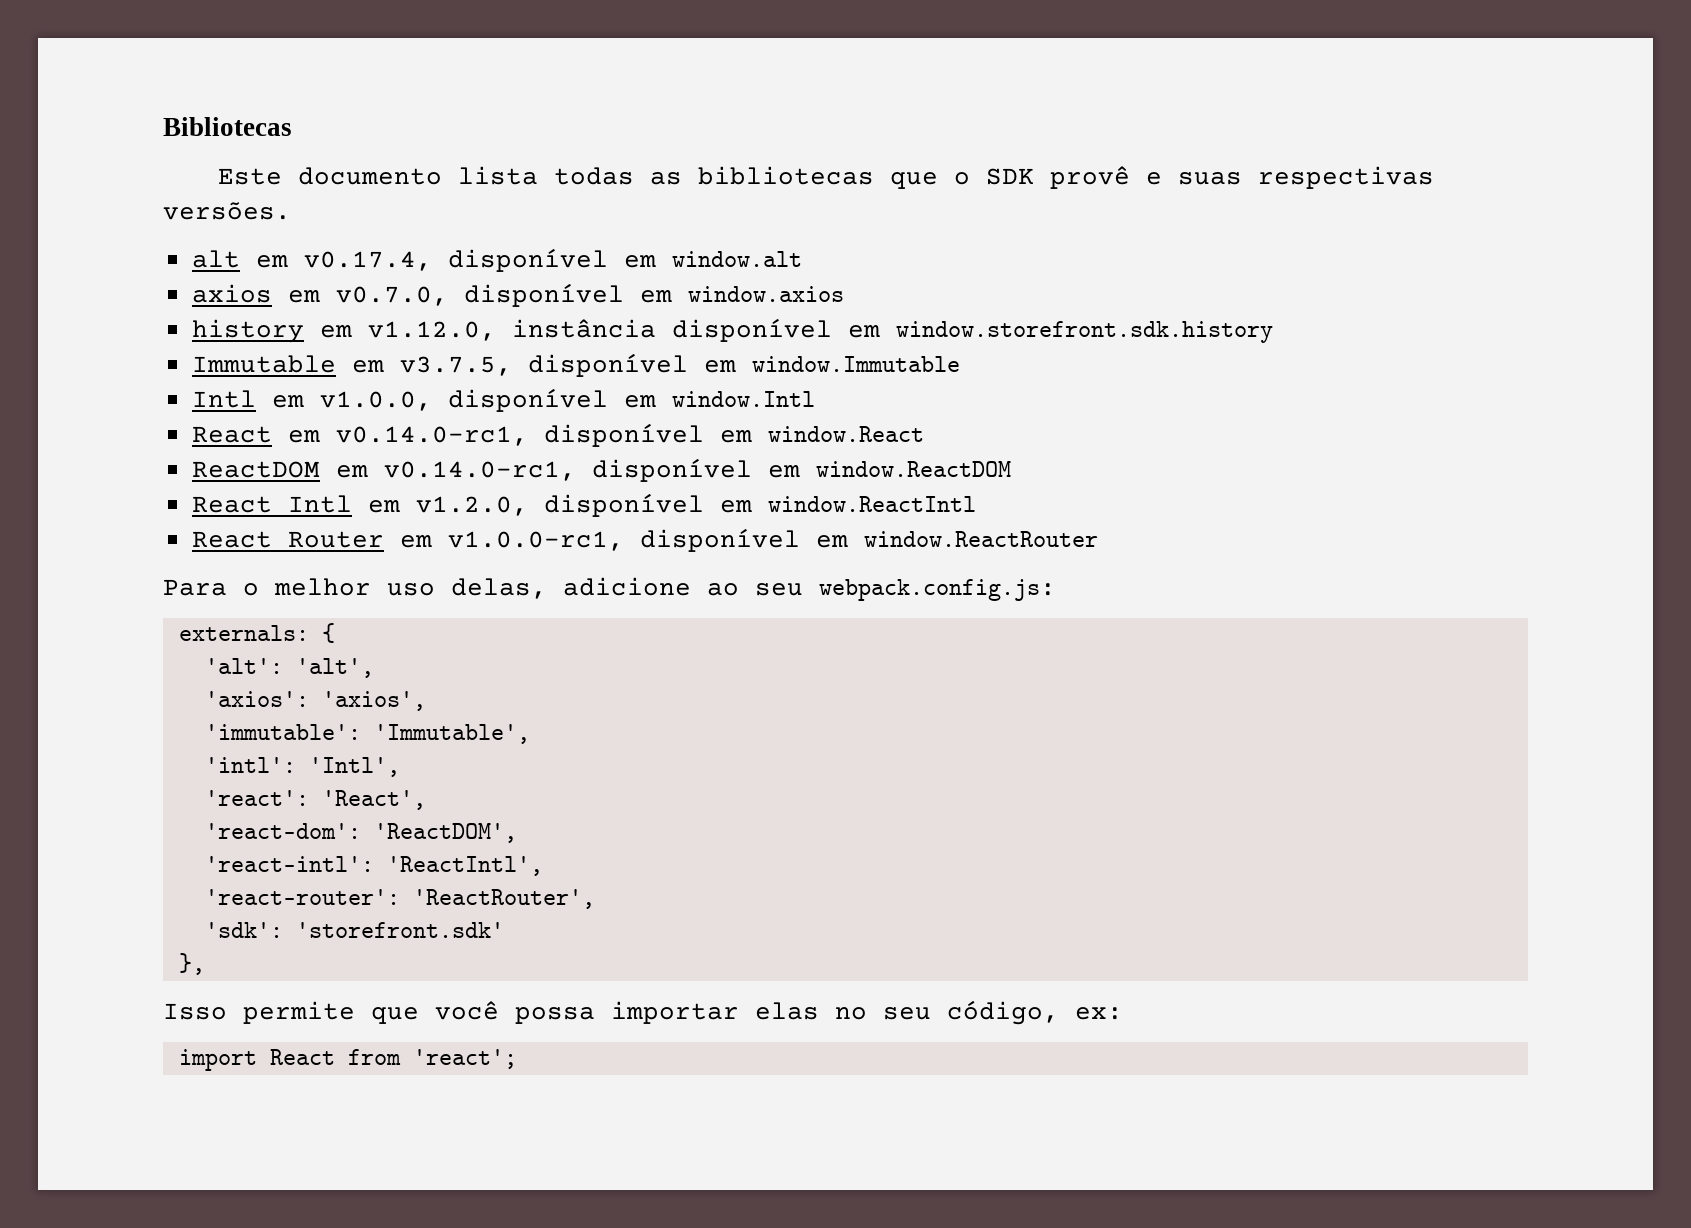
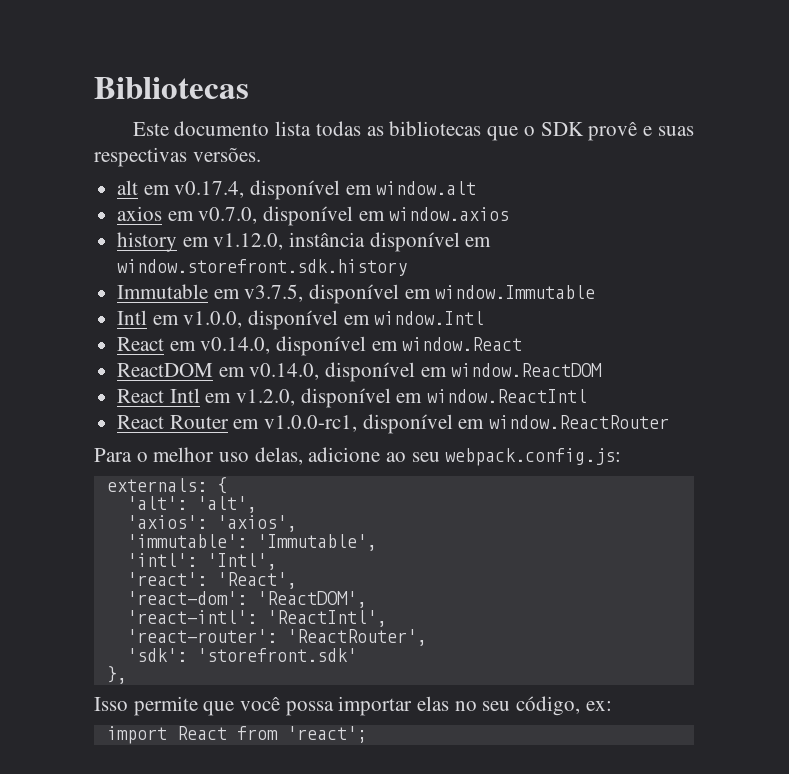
[335,426,528,446] v0.14.0-rc1, -> [200,337,271,354] v0.14.0,
[383,461,576,481] v0.14.0-rc1, -> [249,363,320,380] v0.14.0,

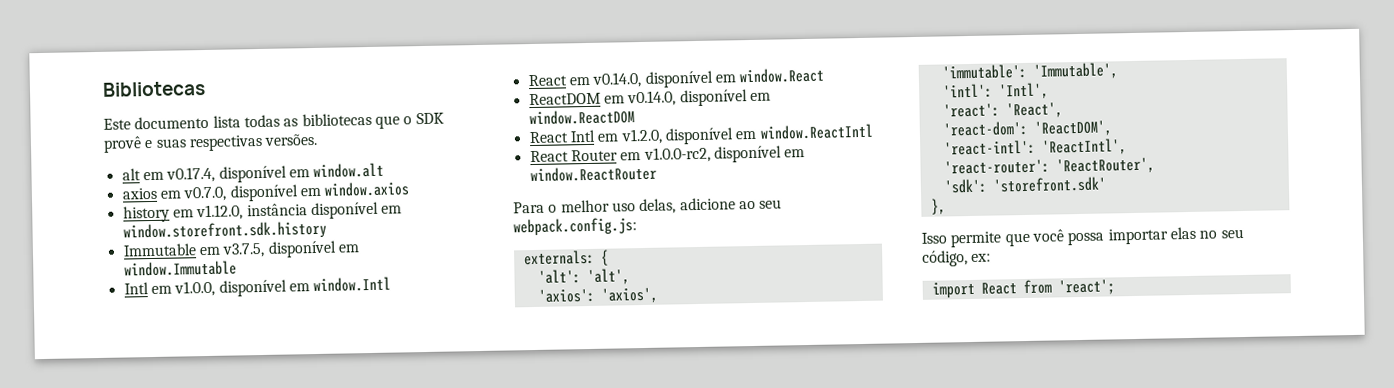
[264,415,358,432] v1.0.0-rc1, -> [643,146,711,163] v1.0.0-rc2,

